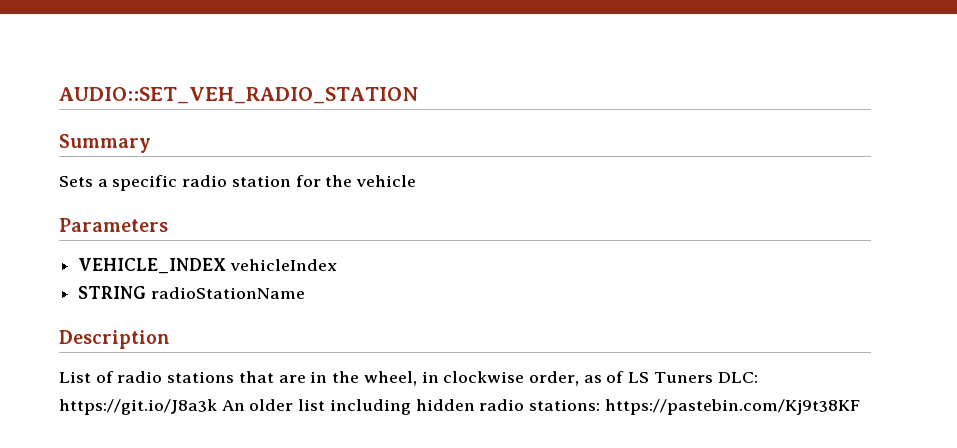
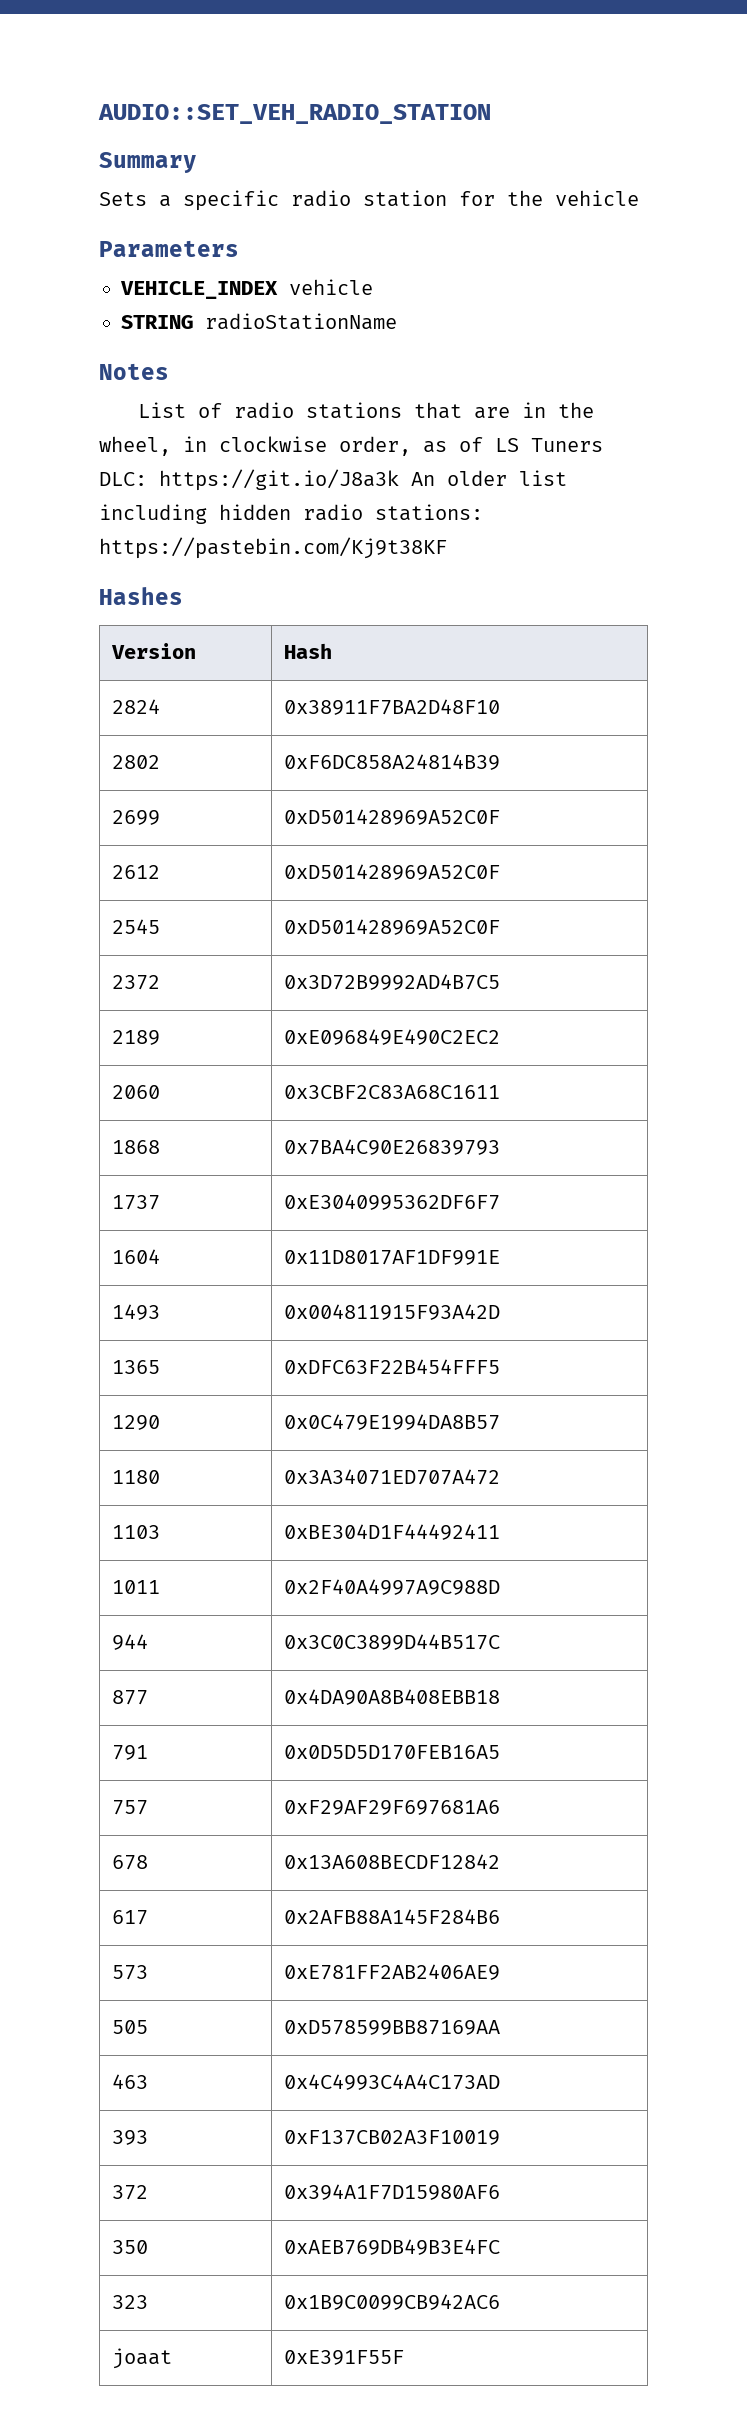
[229,259,337,271] vehicleIndex -> [289,279,373,295] vehicle
[59,330,170,349] Description -> [99,363,169,380] Notes
(860, 407) none -> [99,587,183,605] [111,643,197,659] [284,643,333,659] [112,699,161,714] [284,699,501,715] [112,755,161,769] [284,754,501,770] [112,810,161,825] [284,809,501,825] [112,865,161,879] [284,864,501,880] [112,919,161,934] [284,919,501,935] [112,975,161,990] [284,974,501,990] [112,1030,161,1045] [284,1029,501,1045] [112,1085,161,1099] [284,1085,501,1099] [112,1140,161,1154] [284,1139,501,1155] [112,1195,161,1210] [284,1194,501,1210] [112,1249,161,1264] [284,1250,501,1265] [112,1304,161,1320] [284,1304,501,1320] [112,1360,161,1374] [284,1359,501,1374] [112,1415,161,1430] [284,1414,501,1430] [112,1470,161,1484] [284,1469,501,1485] [112,1525,161,1539] [284,1524,501,1540] [112,1580,161,1594] [284,1579,501,1595] [112,1634,149,1650] [284,1634,501,1650] [112,1690,149,1705] [284,1689,501,1705] [112,1745,149,1760] [284,1745,501,1760] [112,1800,149,1815] [284,1800,501,1815] [112,1855,149,1870] [284,1854,501,1869] [112,1910,149,1925] [284,1909,501,1924] [112,1965,149,1980] [284,1964,501,1980] [112,2020,149,2034] [284,2020,501,2035] [112,2074,149,2089] [284,2074,501,2090] [112,2130,149,2145] [284,2130,501,2145] [112,2185,149,2200] [284,2184,501,2200] [112,2240,149,2254] [284,2239,501,2255] [112,2295,149,2309] [284,2294,501,2310] [112,2348,173,2369] [284,2350,405,2365] // Hashes // Version | Hash // 2824 | 0x38911F7BA2D48F10 // 2802 | 0xF6DC858A24814B39 // 2699 | 0xD501428969A52C0F // 2612 | 0xD501428969A52C0F // 2545 | 0xD501428969A52C0F // 2372 | 0x3D72B9992AD4B7C5 // 2189 | 0xE096849E490C2EC2 // 2060 | 0x3CBF2C83A68C1611 // 1868 | 0x7BA4C90E26839793 // 1737 | 0xE3040995362DF6F7 // 1604 | 0x11D8017AF1DF991E // 1493 | 0x004811915F93A42D // 1365 | 0xDFC63F22B454FFF5 // 1290 | 0x0C479E1994DA8B57 // 1180 | 0x3A34071ED707A472 // 1103 | 0xBE304D1F44492411 // 1011 | 0x2F40A4997A9C988D // 944 | 0x3C0C3899D44B517C // 877 | 0x4DA90A8B408EBB18 // 791 | 0x0D5D5D170FEB16A5 // 757 | 0xF29AF29F697681A6 // 678 | 0x13A608BECDF12842 // 617 | 0x2AFB88A145F284B6 // 573 | 0xE781FF2AB2406AE9 // 505 | 0xD578599BB87169AA // 463 | 0x4C4993C4A4C173AD // 393 | 0xF137CB02A3F10019 // 372 | 0x394A1F7D15980AF6 // 350 | 0xAEB769DB49B3E4FC // 323 | 0x1B9C0099CB942AC6 // joaat | 0xE391F55F

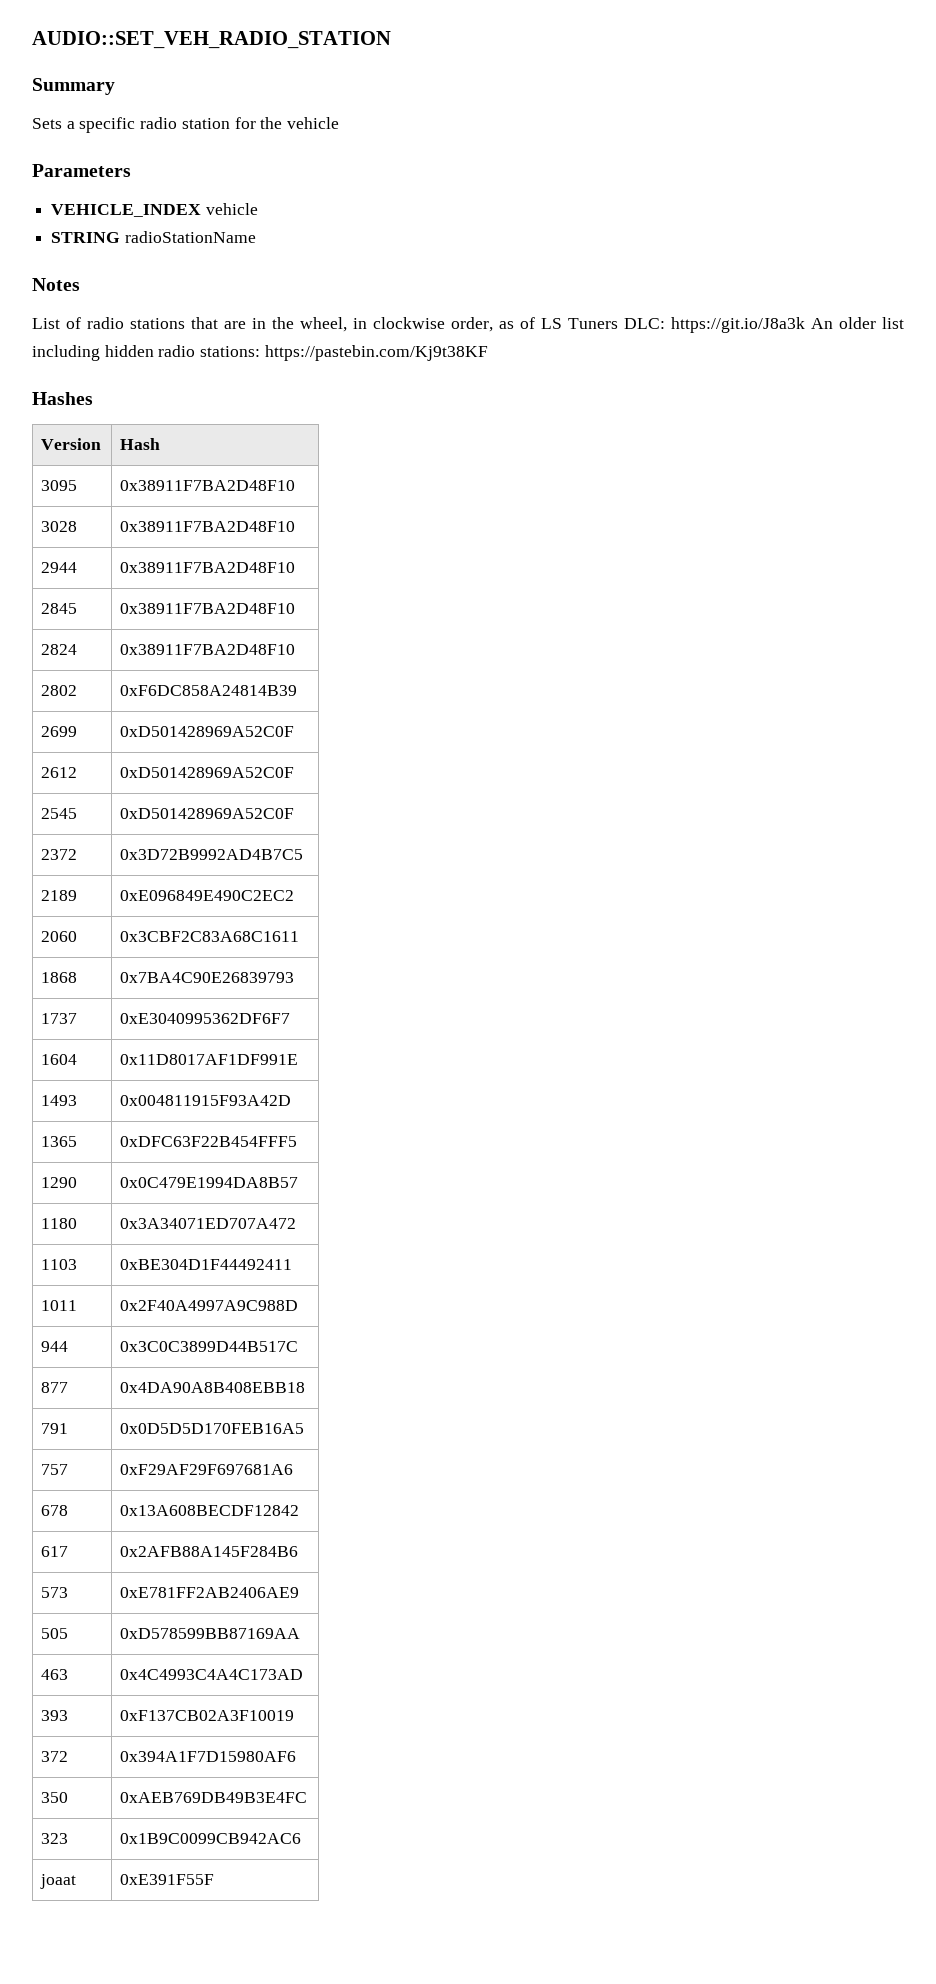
(333, 651) none -> [41,480,78,491] [120,480,296,491] [41,521,78,532] [120,521,296,532] [41,562,78,573] [120,562,296,573] [41,603,78,614] [120,603,296,614] // 3095 | 0x38911F7BA2D48F10 // 3028 | 0x38911F7BA2D48F10 // 2944 | 0x38911F7BA2D48F10 // 2845 | 0x38911F7BA2D48F10

